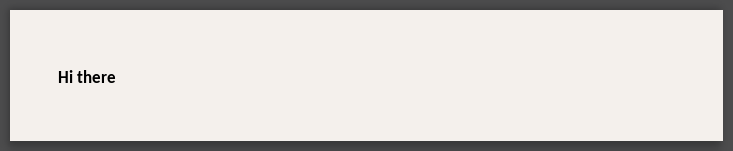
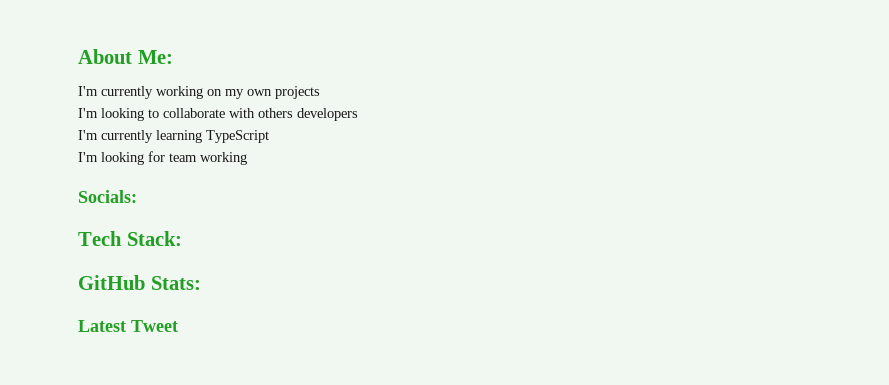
[58,70,117,83] Hi there -> [78,49,173,64] [78,86,320,99] [78,108,358,121] [78,130,269,143] [78,151,247,165] [78,190,137,203] [78,231,182,246] [78,275,201,290] [78,320,178,332] About Me: // I'm currently working on my own projects // I'm looking to collaborate with others developers // I'm currently learning TypeScript // I'm looking for team working // Socials: // Tech Stack: // GitHub Stats: // Latest Tweet

